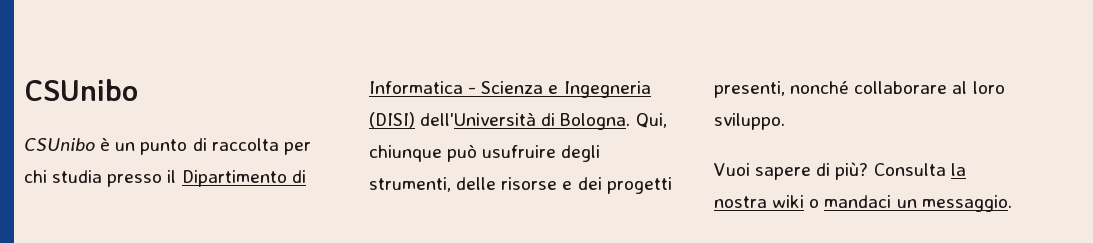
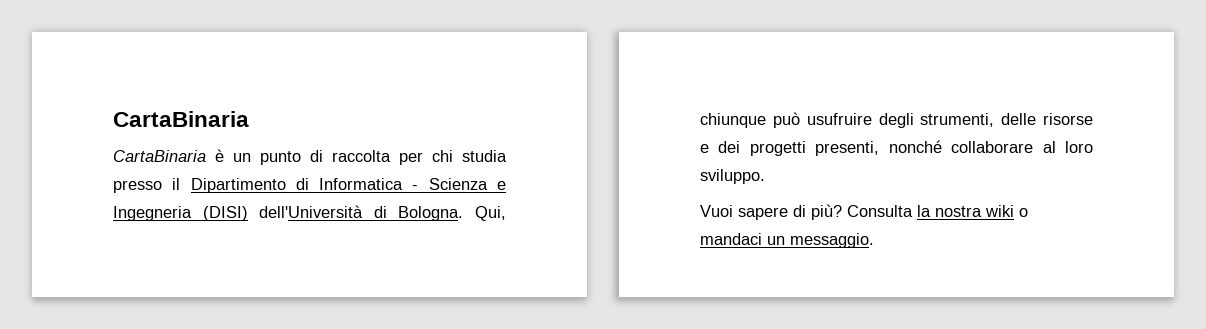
[24,79,138,101] [24,138,95,151] CSUnibo // CSUnibo -> [113,111,249,127] [113,150,206,162] CartaBinaria // CartaBinaria

